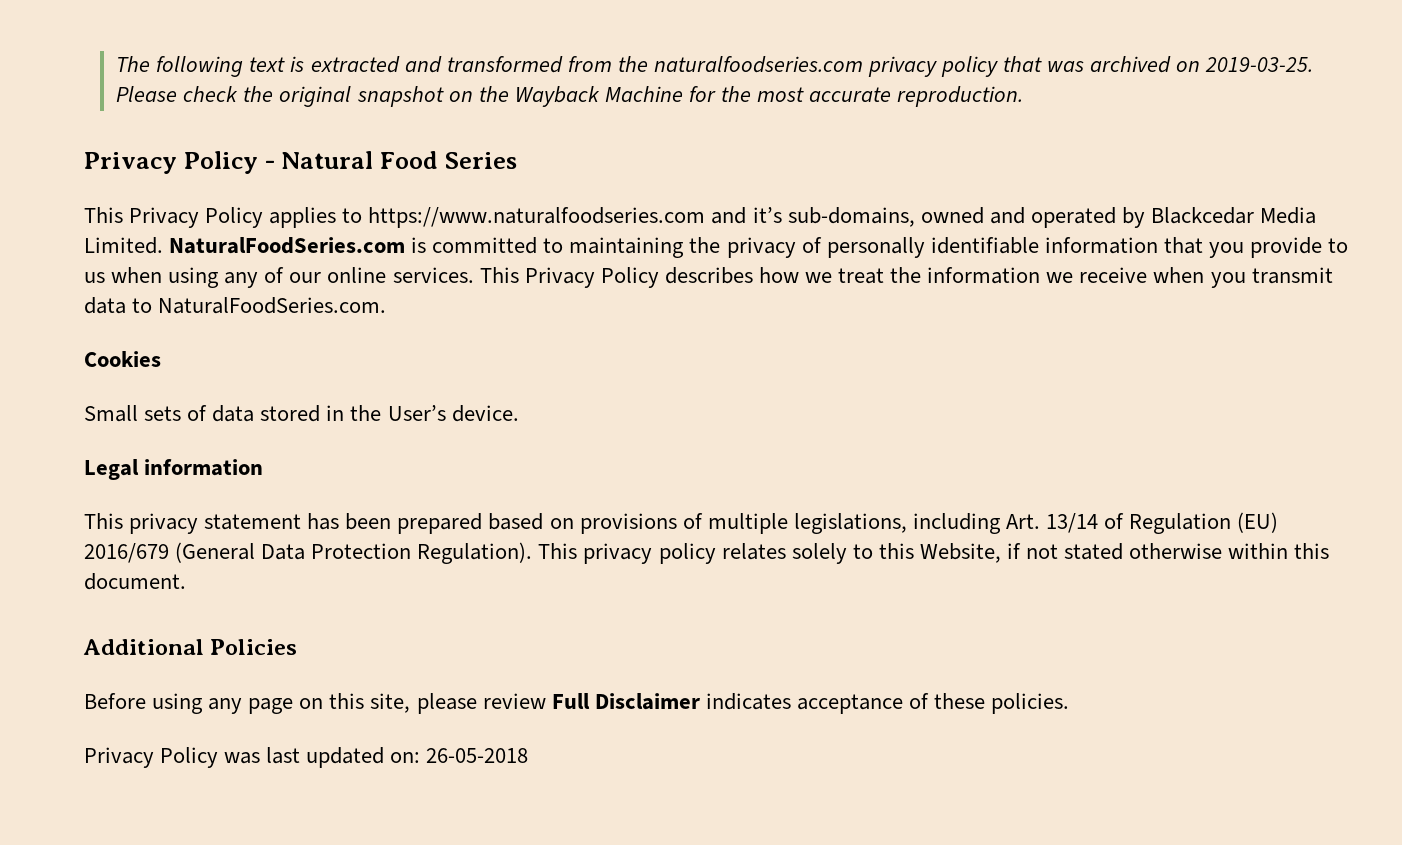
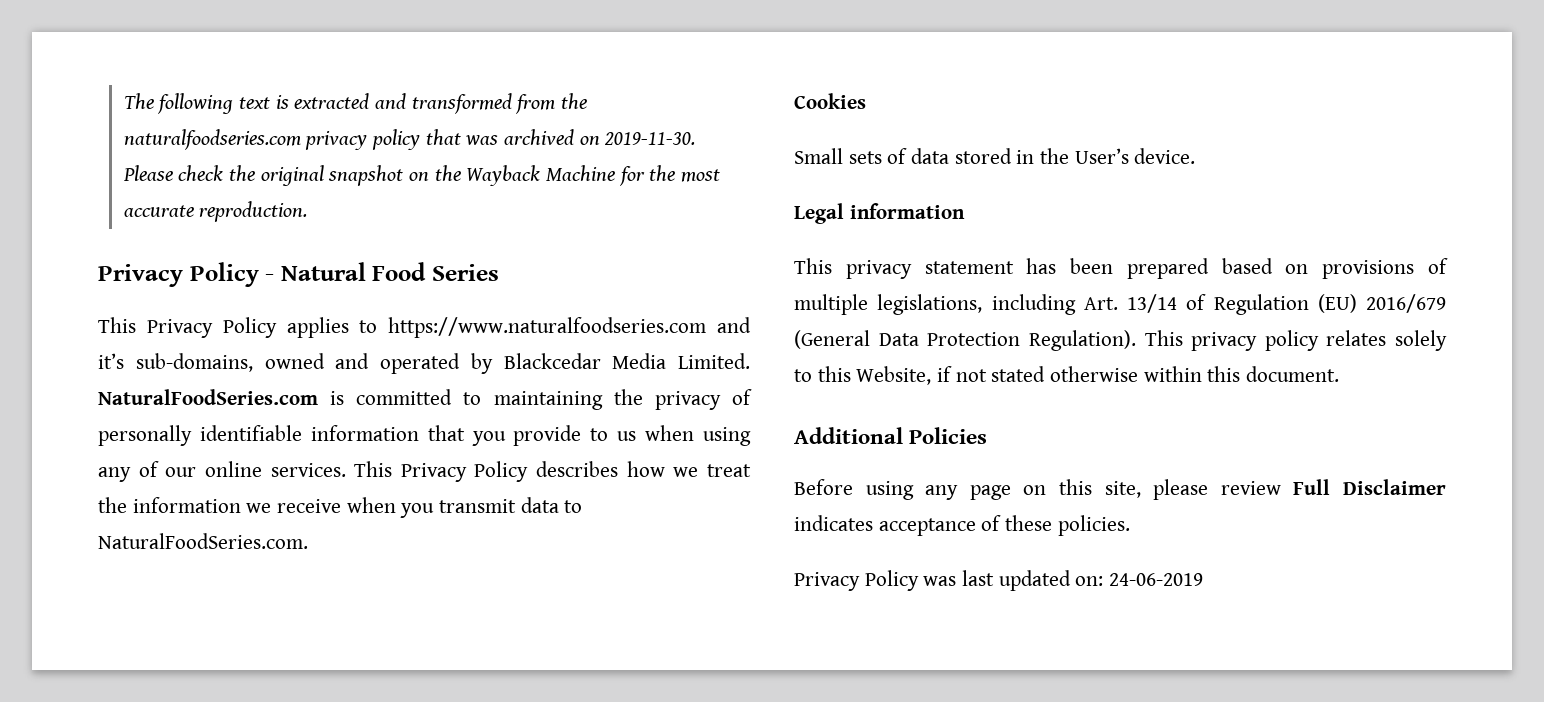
[1205,57,1314,72] 2019-03-25. -> [604,132,696,145] 2019-11-30.
[426,748,529,763] 26-05-2018 -> [1109,573,1204,586] 24-06-2019

